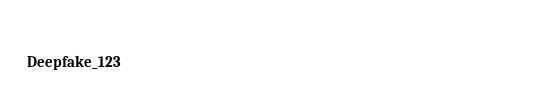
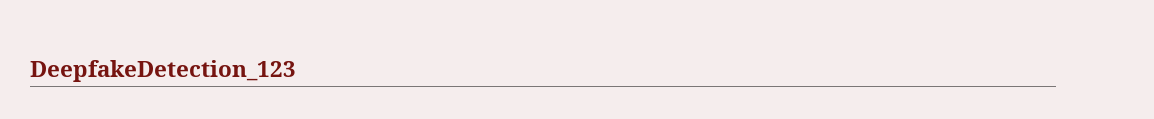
[27,55,121,70] Deepfake_123 -> [30,60,296,82] DeepfakeDetection_123

